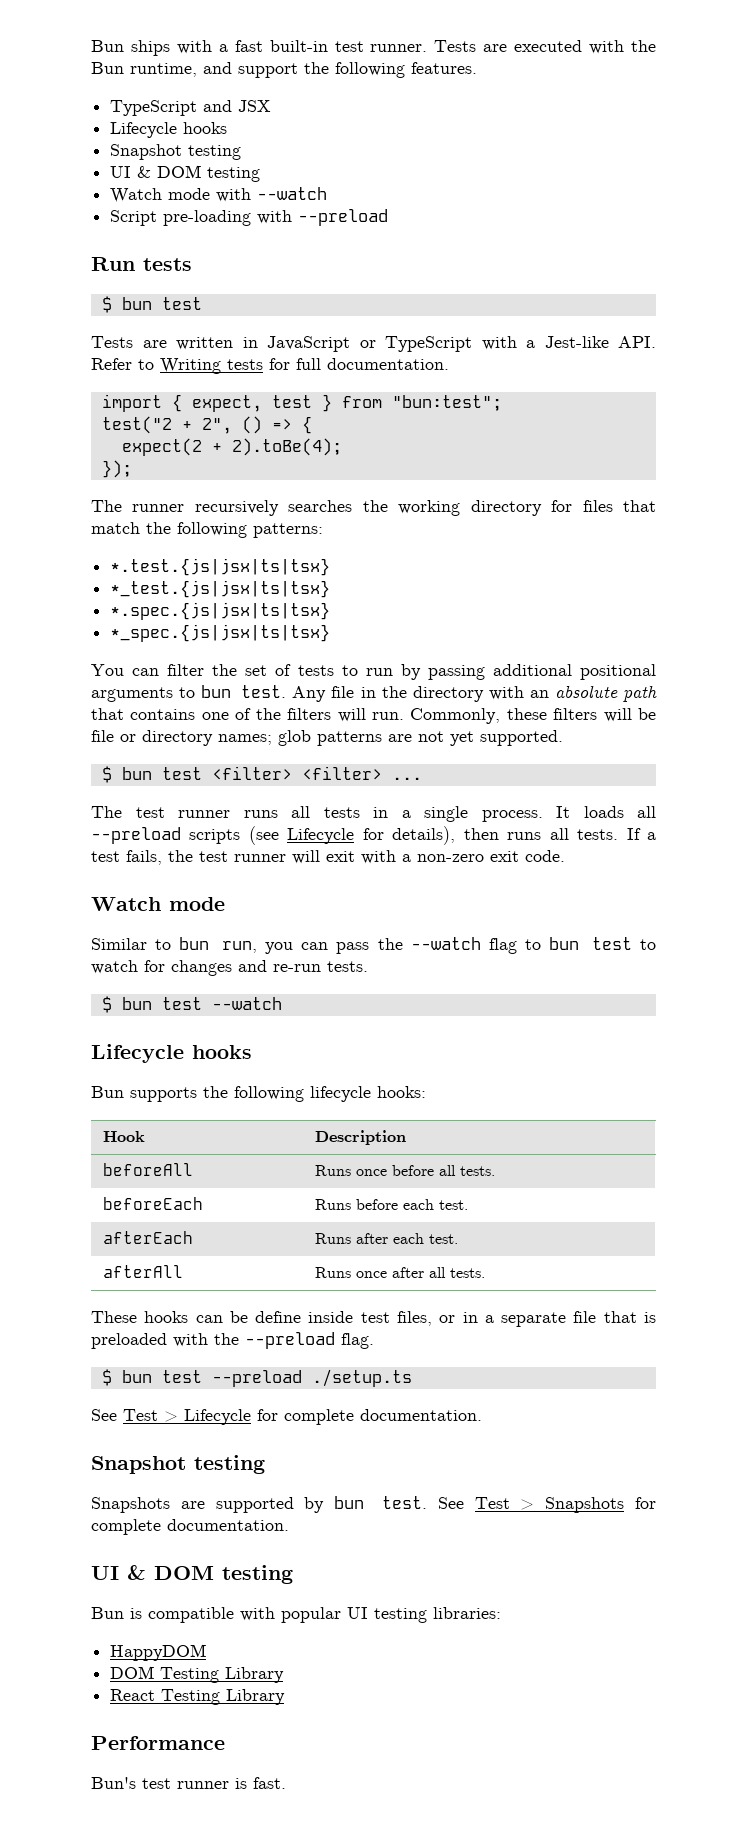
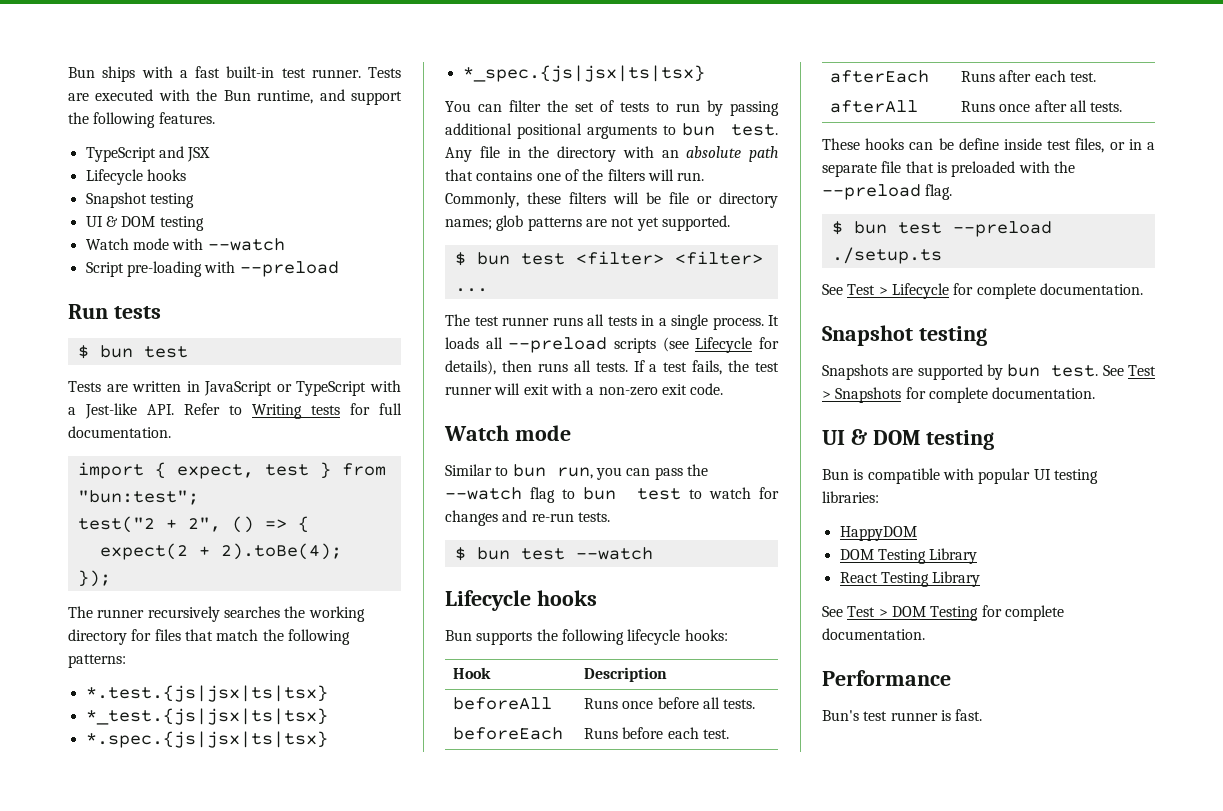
(286, 1697) none -> [822,605,1064,621] [822,628,925,640] // See Test > DOM Testing for complete documentation.

